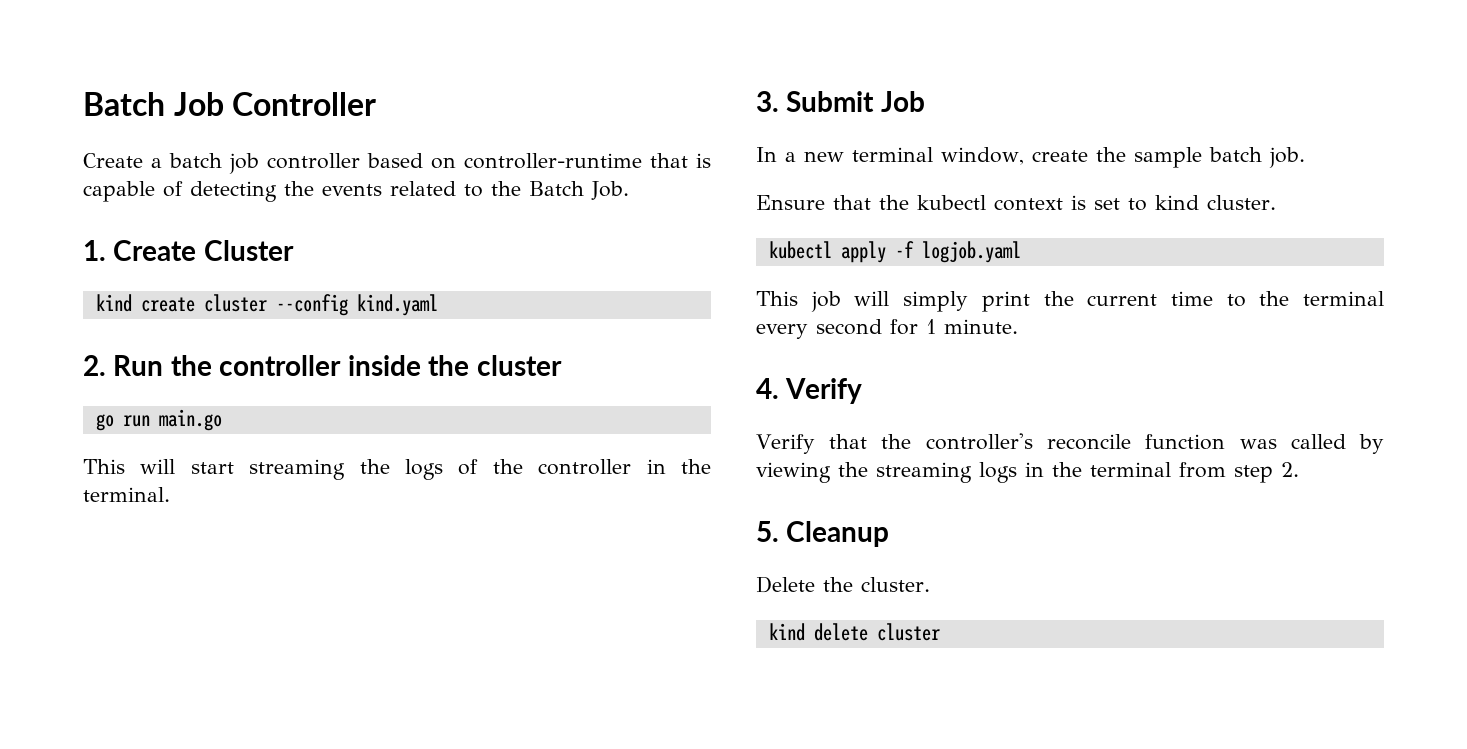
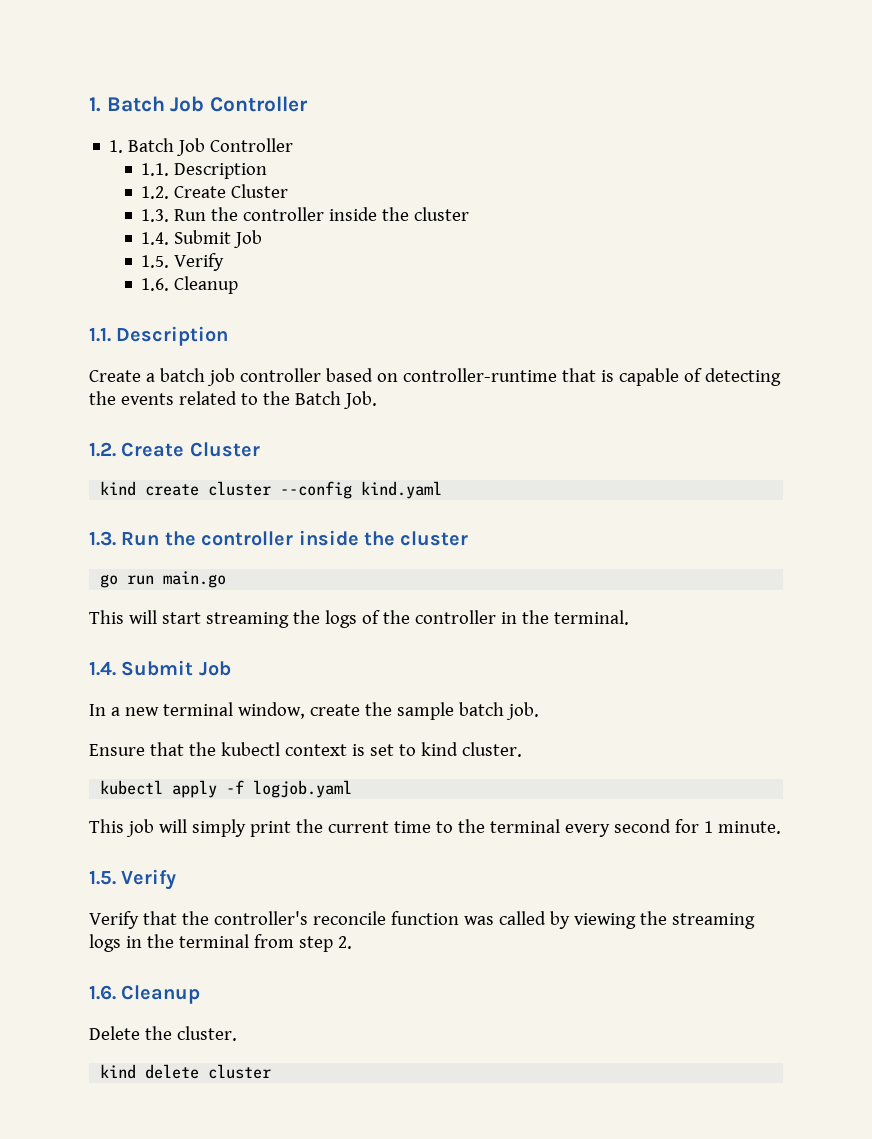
[83,92,377,116] Batch Job Controller -> [89,96,309,112] [109,138,294,156] [141,163,268,179] [141,184,289,199] [141,207,470,222] [141,230,263,248] [141,253,225,271] [141,276,239,294] [89,326,229,346] 1. Batch Job Controller // 1. Batch Job Controller // 1.1. Description // 1.2. Create Cluster // 1.3. Run the controller inside the cluster // 1.4. Submit Job // 1.5. Verify // 1.6. Cleanup // 1.1. Description
[83,240,106,261] 1. -> [89,442,116,457] 1.2.
[83,355,106,376] 2. -> [89,531,116,546] 1.3.
[756,91,779,112] 3. -> [89,661,116,676] 1.4.
[756,378,779,399] 4. -> [89,870,116,885] 1.5.
[756,521,779,542] 5. -> [89,985,116,1000] 1.6.

